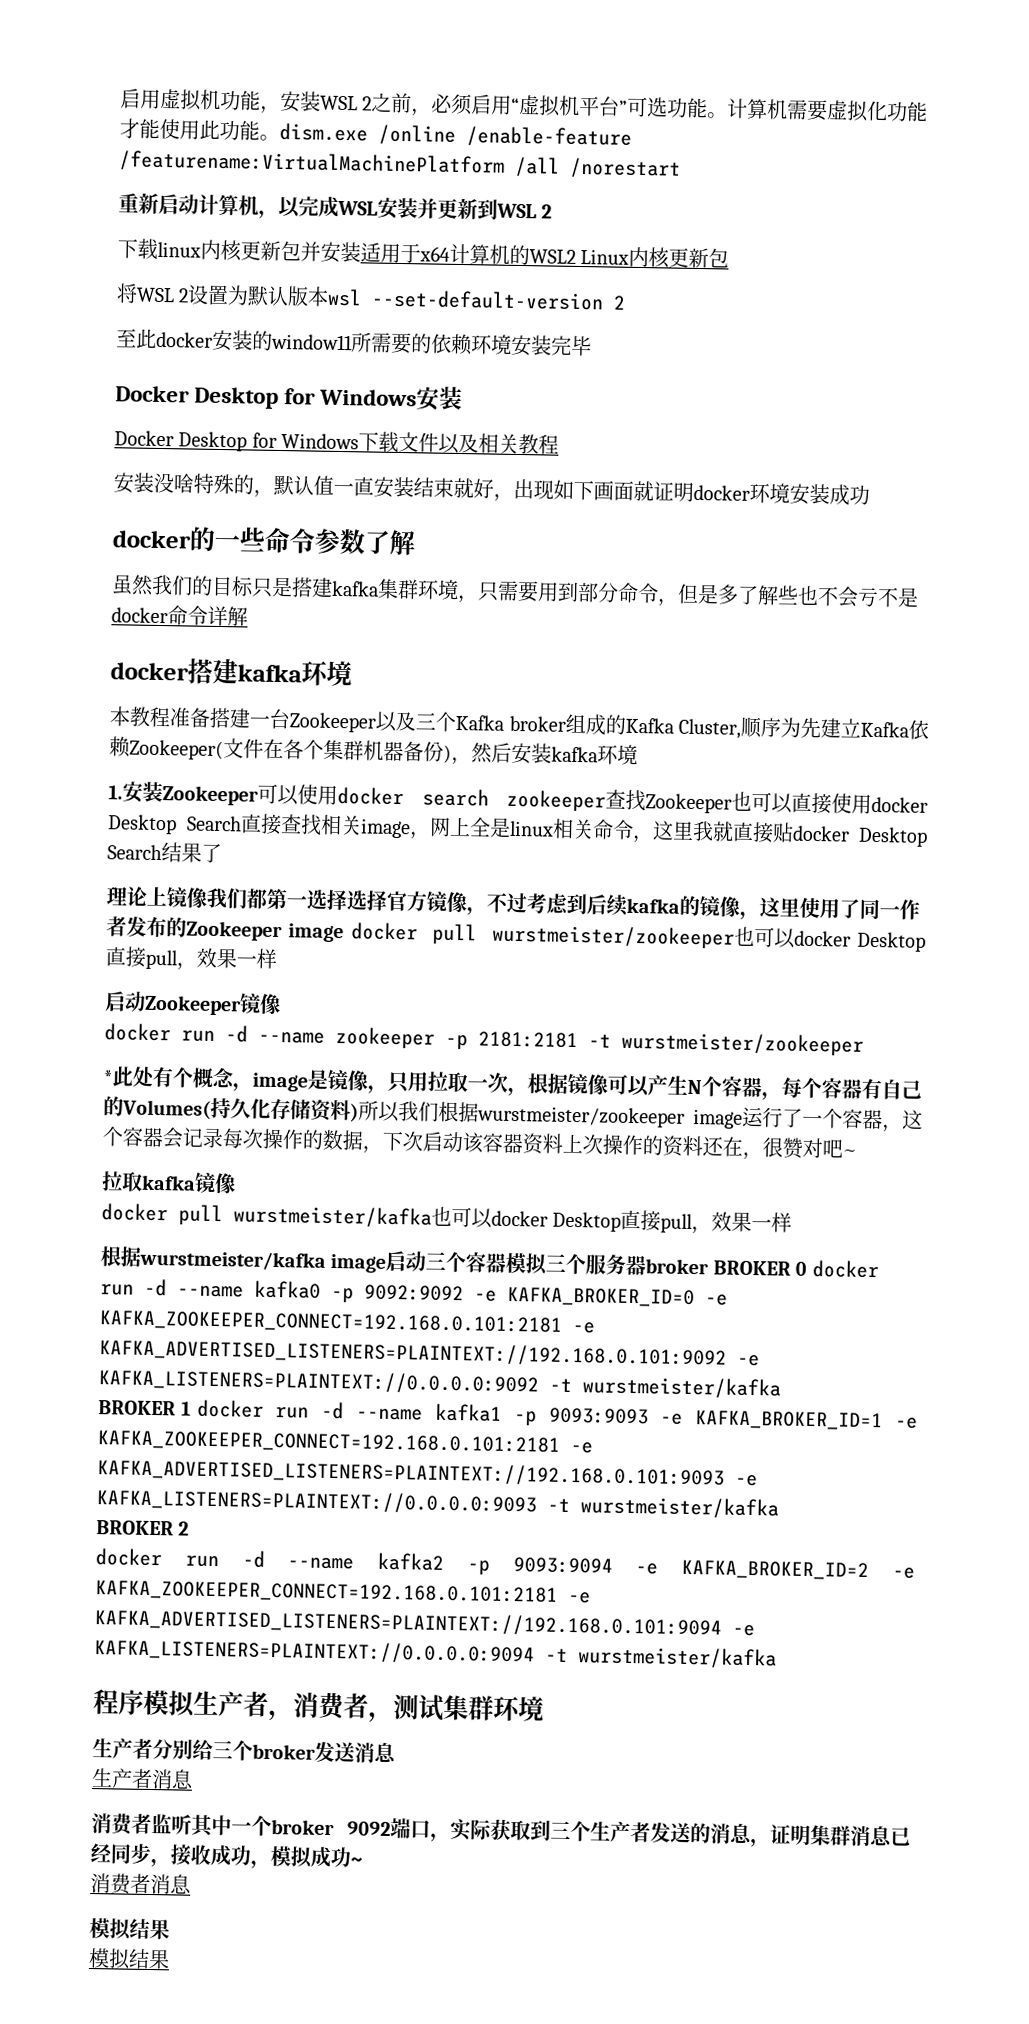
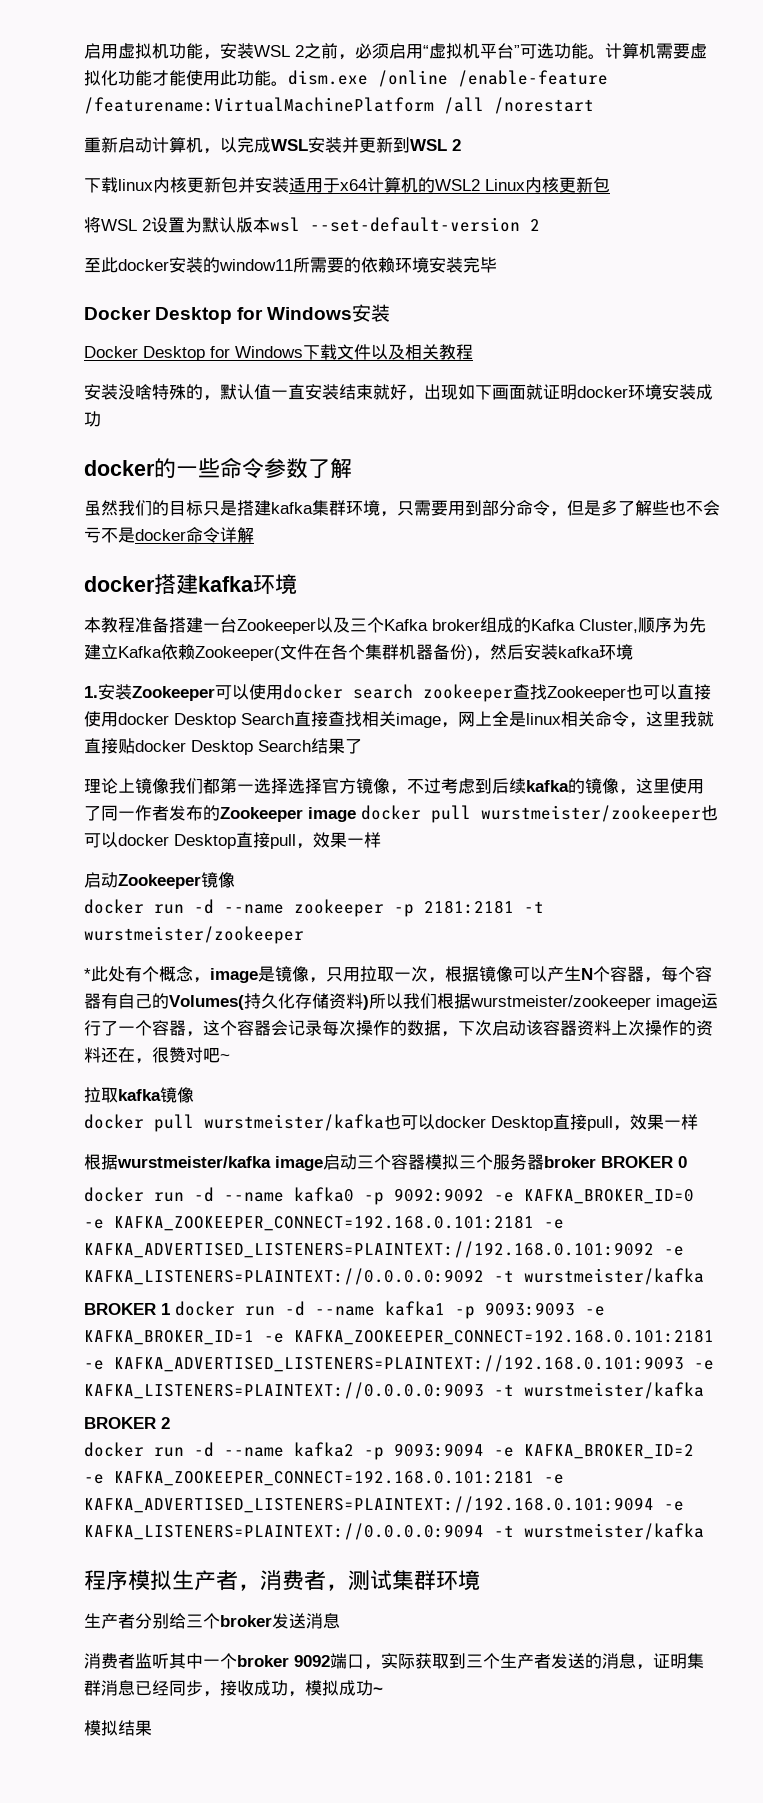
(808, 1268) none -> (687, 1162) //
[91,1768,194,1790] // 生产者消息 -> (340, 1621) none
[90,1873,192,1895] [89,1918,170,1940] [88,1948,170,1970] // 消费者消息 // 模拟结果 // 模拟结果 -> [84,1720,152,1736] // 模拟结果

